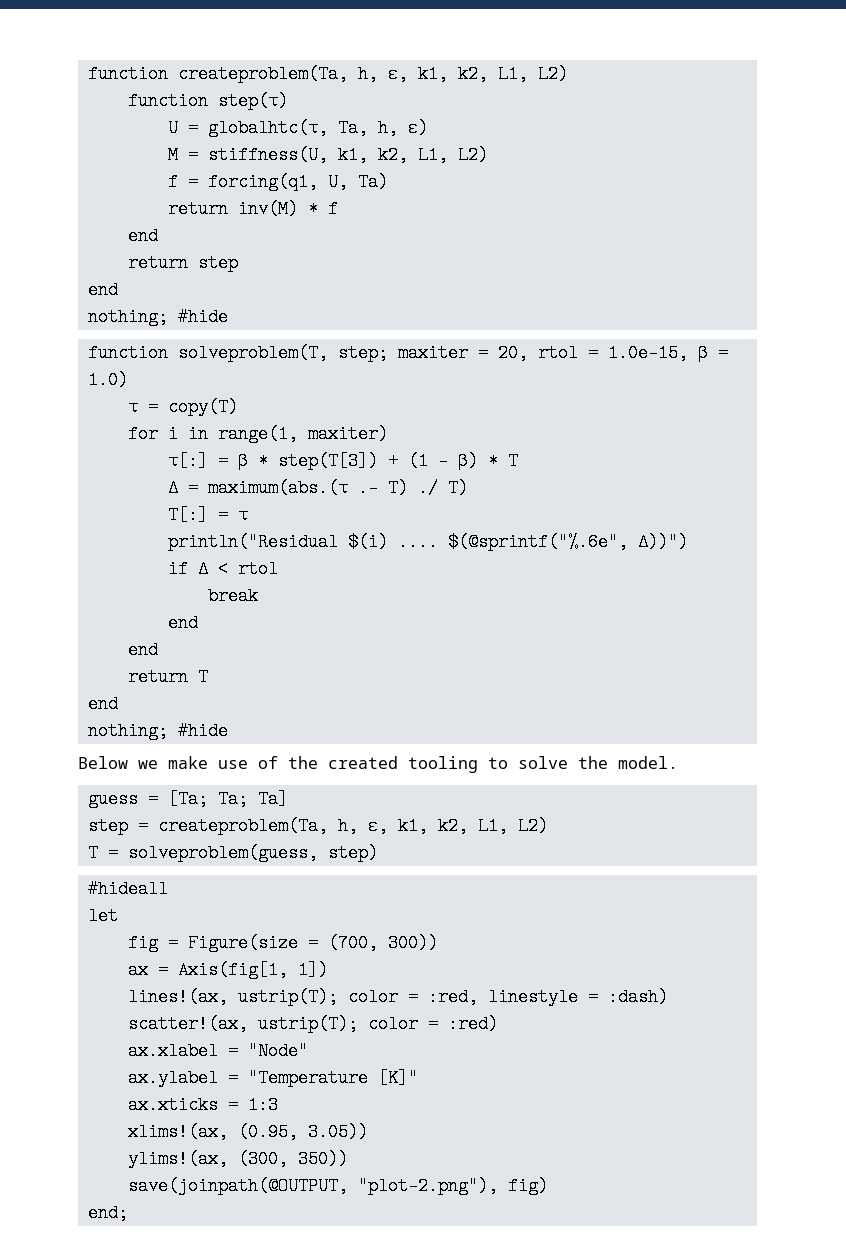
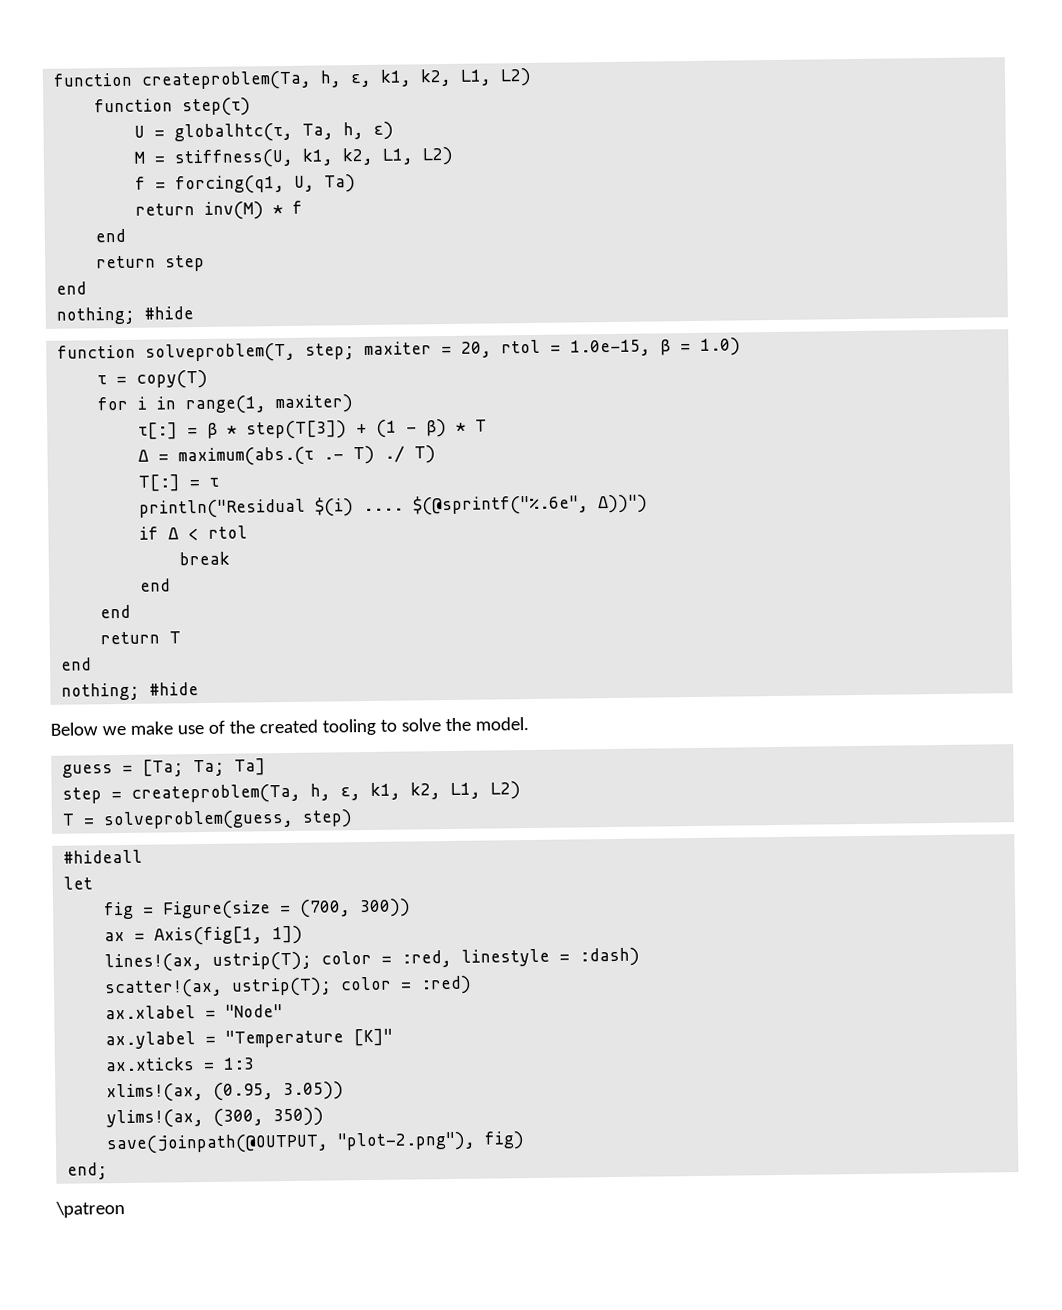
(128, 1213) none -> [55,1201,125,1218] // \patreon

